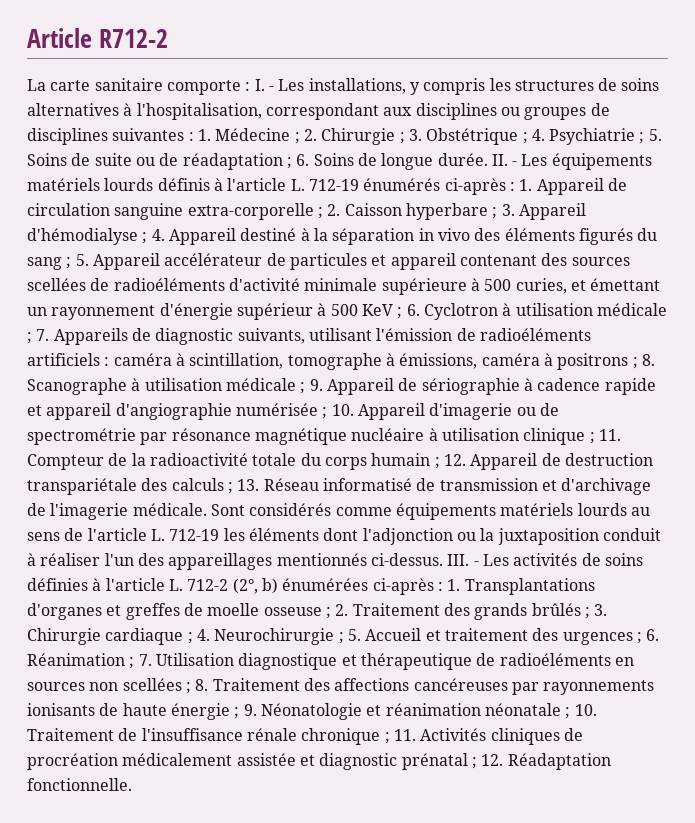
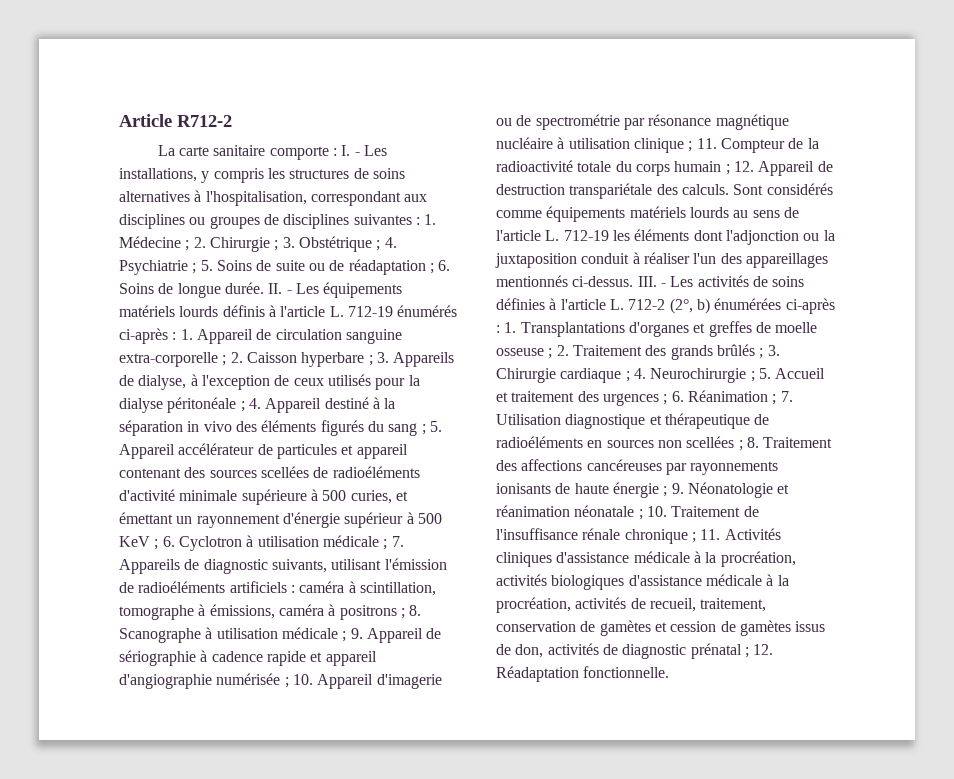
[518,203,586,220] [27,228,138,245] Appareil d'hémodialyse -> [393,352,455,367] [119,374,420,390] [119,397,237,413] Appareils de dialyse, à l'exception de ceux utilisés pour la dialyse péritonéale
[171,478,652,495] [27,503,207,520] calculs ; 13. Réseau informatisé de transmission et d'archivage de l'imagerie médicale. -> [681,184,729,195] calculs.
[563,728,583,741] [27,753,315,770] de procréation médicalement assistée et -> [556,551,796,567] [496,574,789,590] [496,597,767,613] [496,620,826,636] [496,643,618,658] d'assistance médicale à la procréation, activités biologiques d'assistance médicale à la procréation, activités de recueil, traitement, conservation de gamètes et cession de gamètes issus de don, activités de

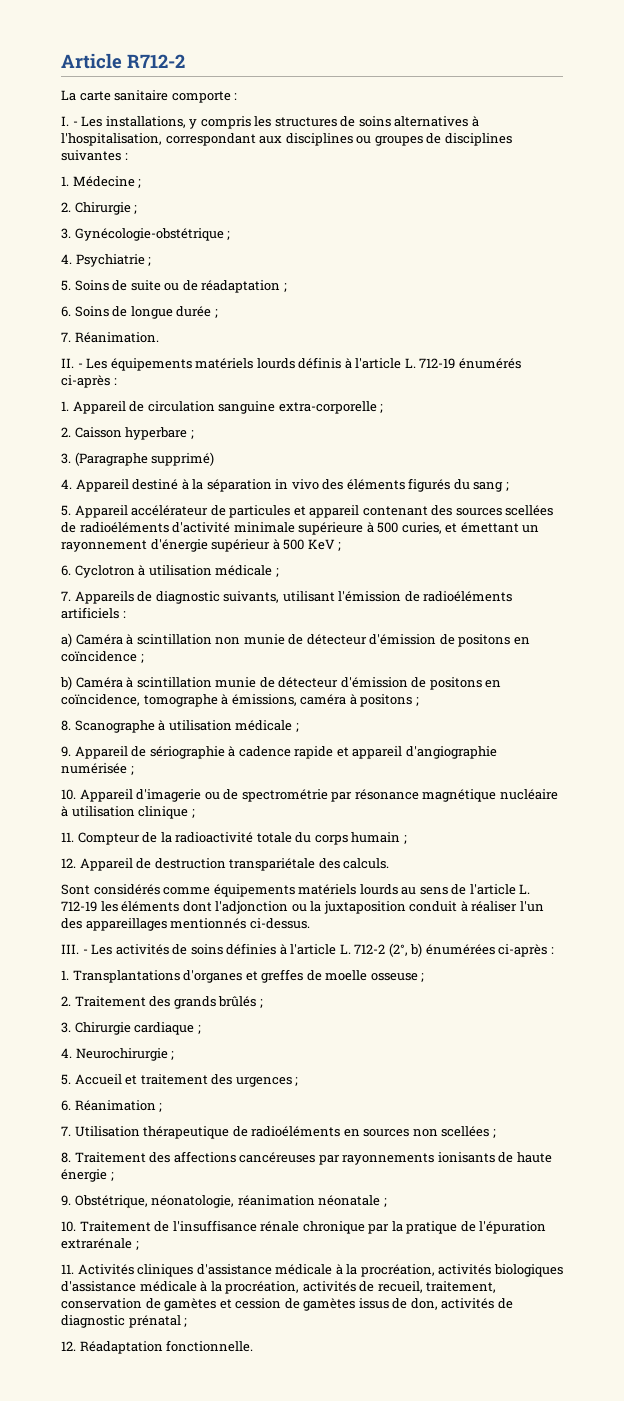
(337, 152) none -> (238, 96) //
(420, 221) none -> (128, 156) //
(190, 245) none -> (142, 183) //
[282,236,381,252] 3. Obstétrique ; -> [61,228,231,241] // 3. Gynécologie-obstétrique ; //
(197, 268) none -> (152, 261) //
(434, 268) none -> (287, 287) //
[224,282,264,294] durée. -> [176,306,218,318] [61,332,159,343] durée ; // 7. Réanimation. //
(177, 336) none -> (117, 381) //
(227, 360) none -> (384, 408) //
[376,352,455,367] [119,374,420,390] [119,397,245,413] 3. Appareils de dialyse, à l'exception de ceux utilisés pour la dialyse péritonéale ; -> [61,452,215,466] // 3. (Paragraphe supprimé) //
(426, 429) none -> (509, 486) //
(159, 544) none -> (342, 546) //
(388, 544) none -> (279, 572) //
[299,581,436,596] caméra à scintillation, -> [61,633,530,647] [61,651,144,663] [60,676,502,690] [61,694,140,706] // a) Caméra à scintillation non munie de détecteur d'émission de positons en coïncidence ; // b) Caméra à scintillation munie de détecteur d'émission de positons en coïncidence,
[339,605,405,620] positrons ; -> [360,694,419,707] positons ; //
(347, 636) none -> (299, 727) //
(289, 682) none -> (134, 770) //
(693, 146) none -> (195, 813) //
(730, 169) none -> (407, 839) //
(729, 189) none -> (390, 863) //
(634, 281) none -> (310, 923) //
(500, 329) none -> (554, 950) //
(553, 353) none -> (425, 977) //
(764, 353) none -> (263, 1003) //
(630, 376) none -> (201, 1029) //
(755, 376) none -> (175, 1055) //
(668, 399) none -> (299, 1081) //
(777, 399) none -> (163, 1107) //
[565,414,662,429] diagnostique et -> (140, 1131) none
(743, 445) none -> (496, 1133) //
[671,482,790,498] 9. Néonatologie et -> [61,1195,235,1208] // 9. Obstétrique, néonatologie,
(643, 514) none -> (387, 1202) //
[691,532,696,543] ; -> [368,1221,547,1234] [61,1238,139,1250] par la pratique de l'épuration extrarénale ; //
(749, 652) none -> (188, 1322) //

